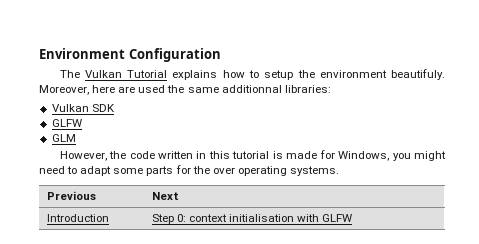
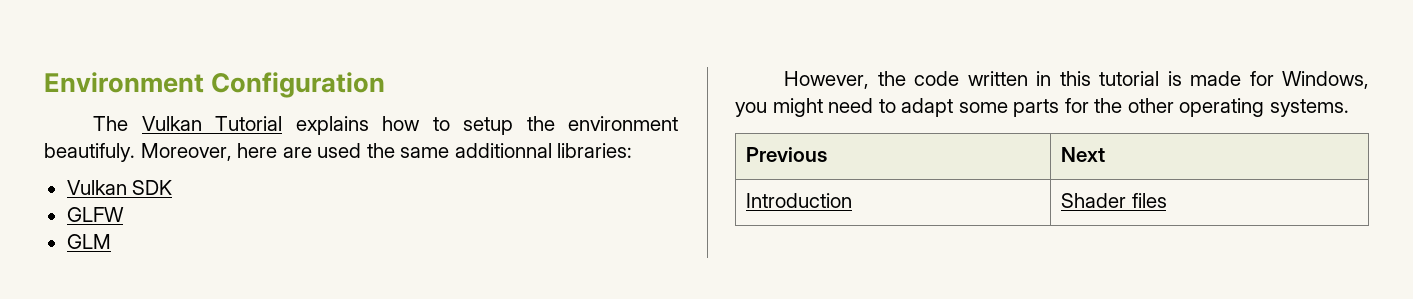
[212,167,235,174] over -> [1127,98,1174,113] other
[151,214,353,224] Step 0: context initialisation with GLFW -> [1060,193,1167,208] Shader files

